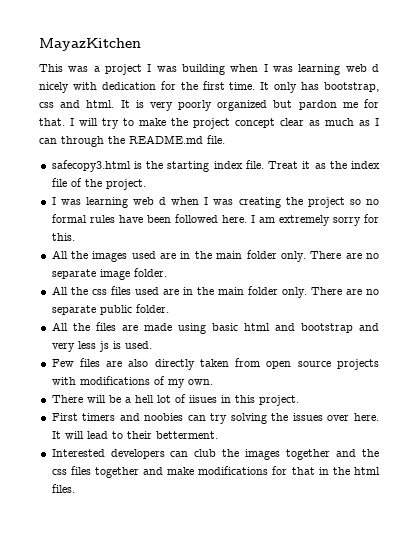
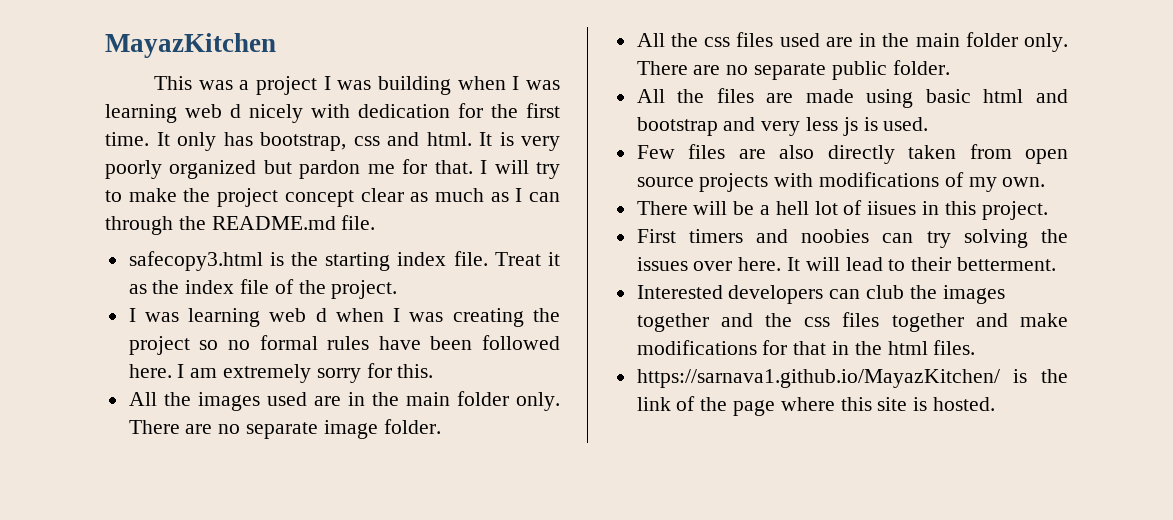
(75, 488) none -> [636,369,1068,388] [636,396,996,416] // https://sarnava1.github.io/MayazKitchen/ is the link of the page where this site is hosted.

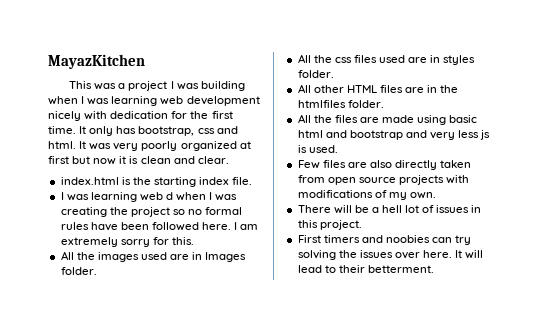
[230,104,241,118] d -> [186,96,260,106] development
[499,132,514,146] is -> [89,143,112,150] was
[263,159,561,179] [105,188,560,207] [105,215,376,235] [128,251,263,271] but pardon me for that. I will try to make the project concept clear as much as I can through the README.md file. // safecopy3.html -> [239,141,251,149] [48,156,229,165] [60,177,119,185] at first but now it is clean and clear. // index.html
[494,252,560,266] [128,279,398,299] Treat it as the index file of the project. -> (253, 181) none
[371,391,560,411] [128,420,378,439] the main folder only. There are no separate image -> [205,252,247,262] Images
[882,32,1068,52] [636,61,887,80] the main folder only. There are no separate public -> [443,55,476,65] [297,70,334,78] [297,84,459,93] [297,100,346,108] styles folder. // All other HTML files are in the htmlfiles
[867,201,917,215] iisues -> [436,205,470,213] issues
[636,285,1005,304] [636,312,1068,332] [636,340,976,355] [636,369,1068,388] [636,396,996,416] // Interested developers can club the images together and the css files together and make modifications for that in the html files. // https://sarnava1.github.io/MayazKitchen/ is the link of the page where this site is hosted. -> (434, 269) none

